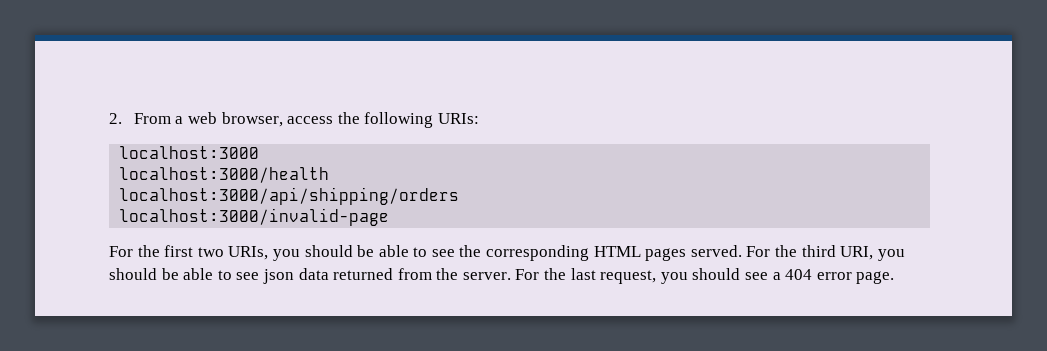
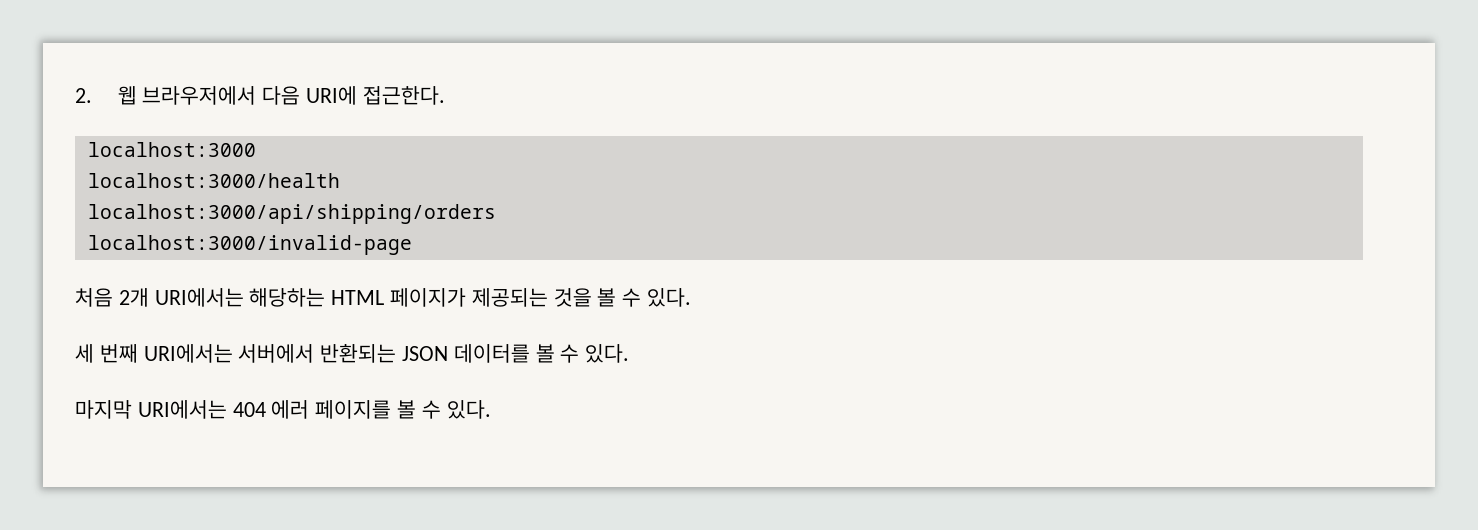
[133,112,479,128] [119,146,260,159] [119,167,330,183] [119,187,460,205] [119,208,390,226] [109,245,905,261] [109,268,895,284] From a web browser, access the following URIs: // localhost:3000 // localhost:3000/health // localhost:3000/api/shipping/orders // localhost:3000/invalid-page // For the first two URIs, you should be able to see the corresponding HTML pages served. For the third URI, you should be able to see json data returned from the server. For the last request, you should see a 404 error page. -> [117,86,445,105] [87,142,256,157] [87,173,340,188] [87,204,496,224] [87,235,412,255] [75,288,692,307] [75,344,630,363] [75,400,491,419] 웹 브라우저에서 다음 URI에 접근한다. // localhost:3000 // localhost:3000/health // localhost:3000/api/shipping/orders // localhost:3000/invalid-page // 처음 2개 URI에서는 해당하는 HTML 페이지가 제공되는 것을 볼 수 있다. // 세 번째 URI에서는 서버에서 반환되는 JSON 데이터를 볼 수 있다. // 마지막 URI에서는 404 에러 페이지를 볼 수 있다.

